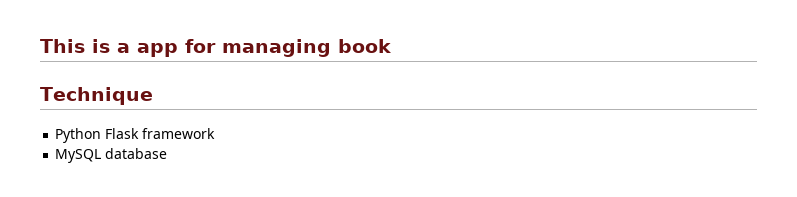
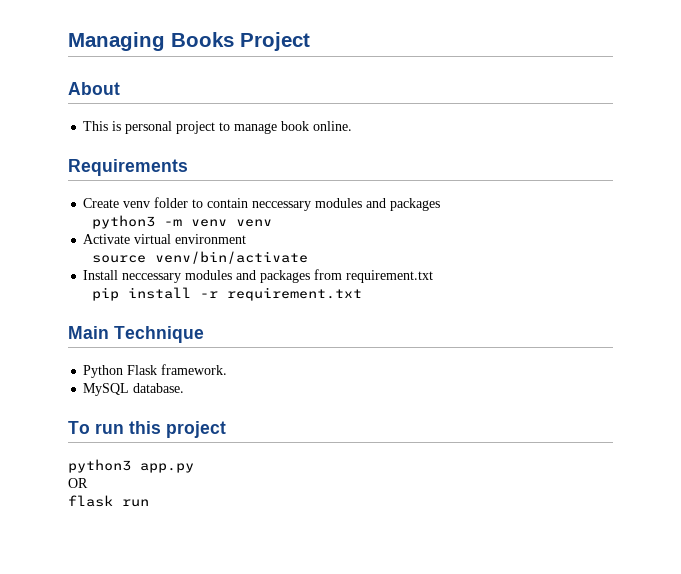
[40,39,391,57] This is a app for managing book // -> [68,32,310,51] [68,82,120,95] [83,121,353,134] [68,159,188,176] [83,197,441,211] [91,215,272,229] [83,234,247,244] [91,251,308,264] [83,269,434,283] [91,287,362,301] [68,326,109,339] Managing Books Project // About // This is personal project to manage book online. // Requirements // Create venv folder to contain neccessary modules and packages // python3 -m venv venv // Activate virtual environment // source venv/bin/activate // Install neccessary modules and packages from requirement.txt // pip install -r requirement.txt // Main
[142,128,216,139] framework -> [161,364,228,375] framework.
[105,148,168,159] database -> [133,383,185,393] [68,421,226,438] [68,459,194,473] [68,478,88,488] [68,495,149,507] database. // To run this project // python3 app.py // OR // flask run

